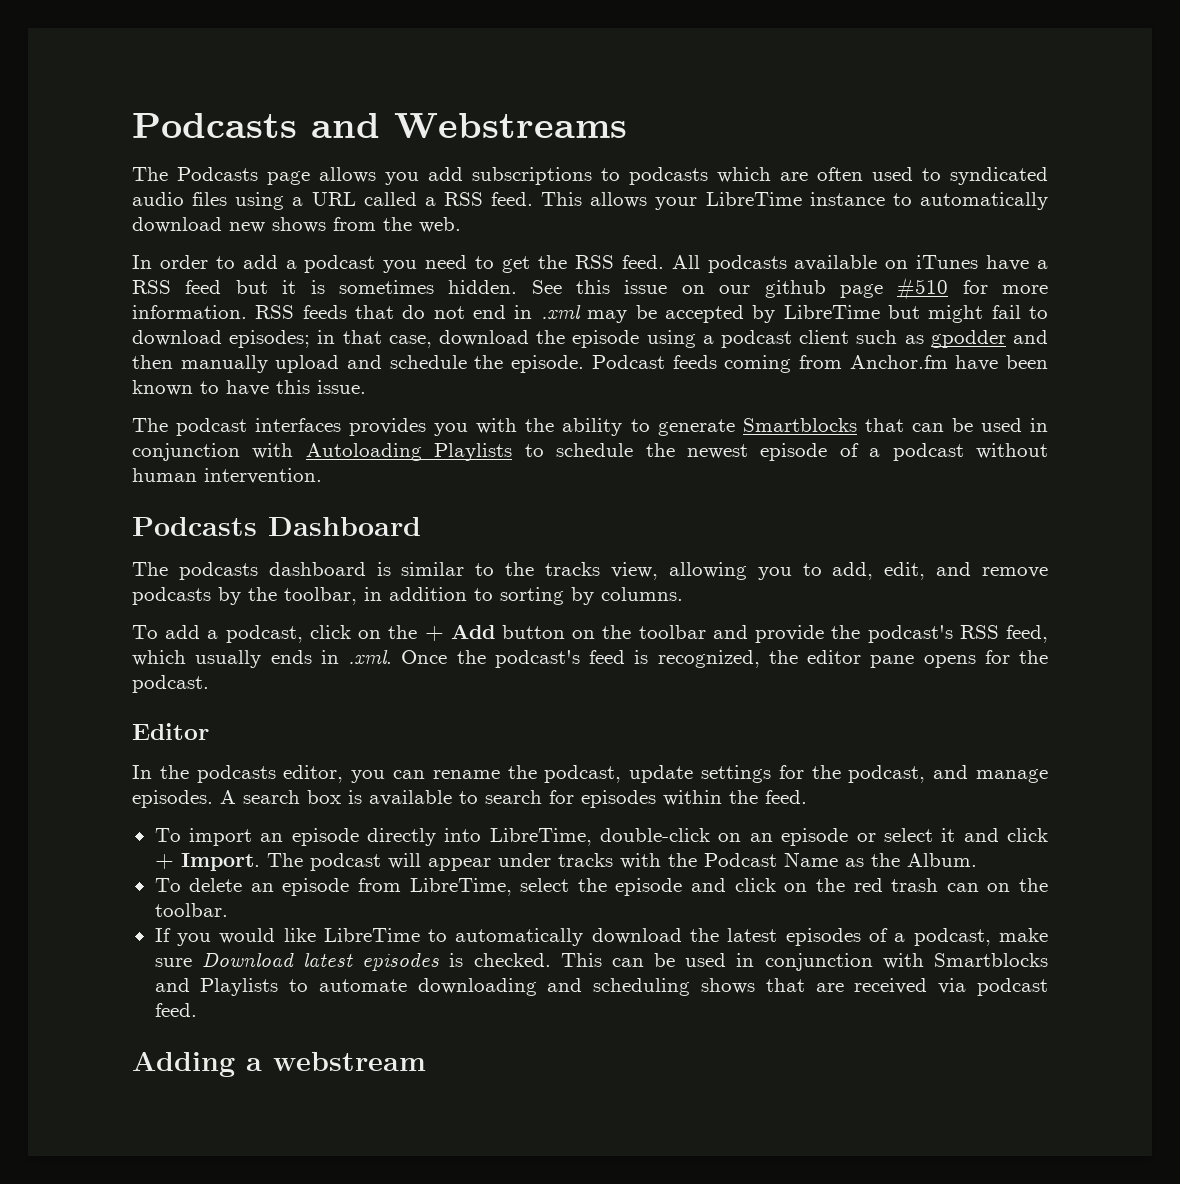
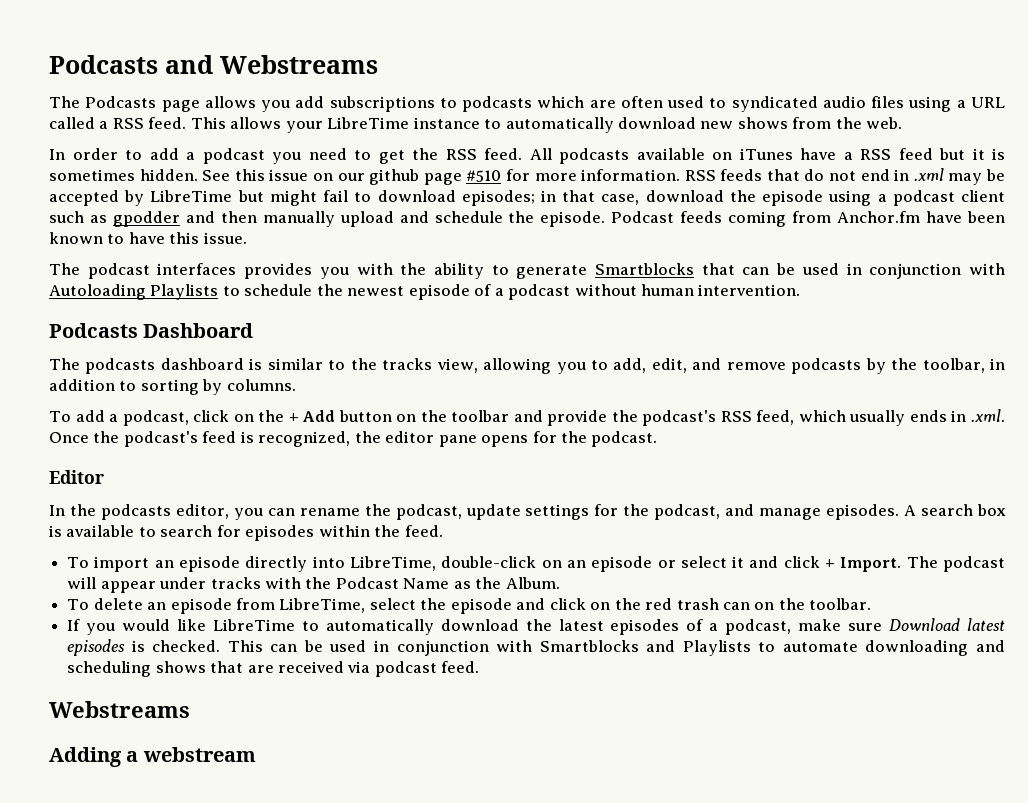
(197, 1010) none -> [49,701,190,718] // Webstreams

